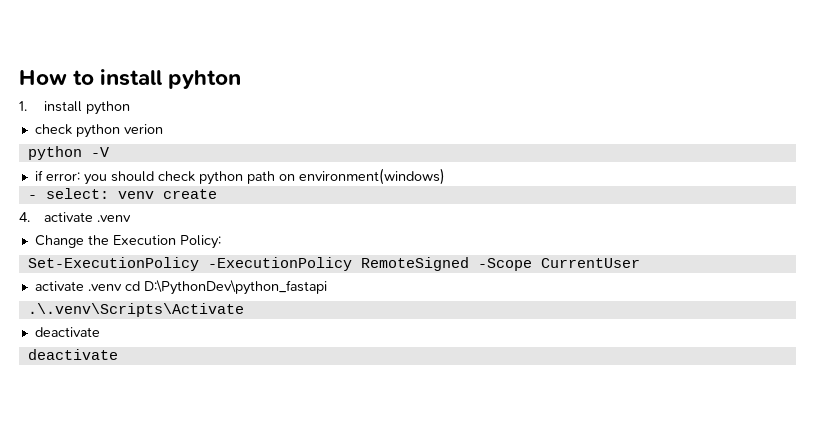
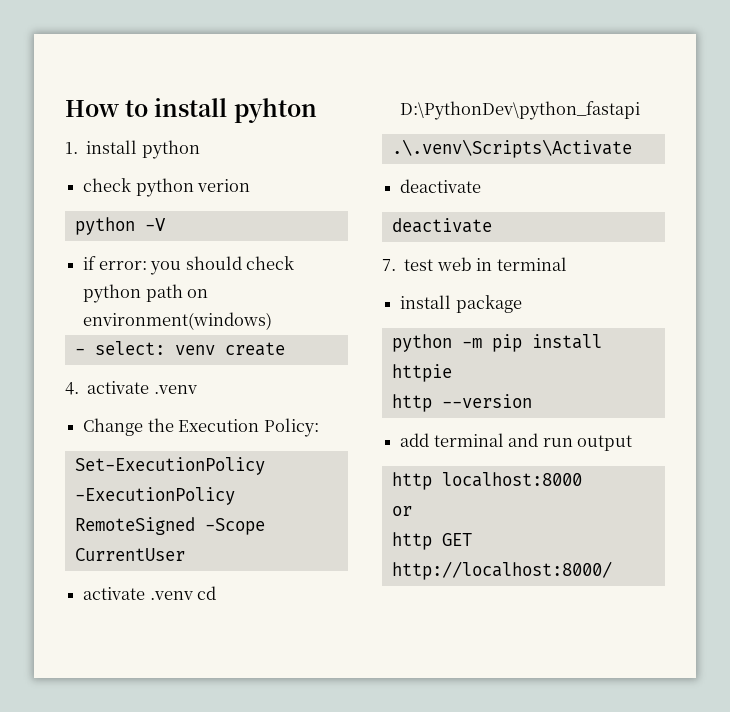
(118, 354) none -> [382,257,567,271] [400,295,522,313] [391,334,602,352] [391,364,452,382] [391,394,532,412] [400,433,632,451] [391,472,582,490] [391,506,412,516] [391,532,472,550] [391,561,612,580] // 7. test web in terminal // install package // python -m pip install httpie // http --version // add terminal and run output // http localhost:8000 // or // http GET http://localhost:8000/

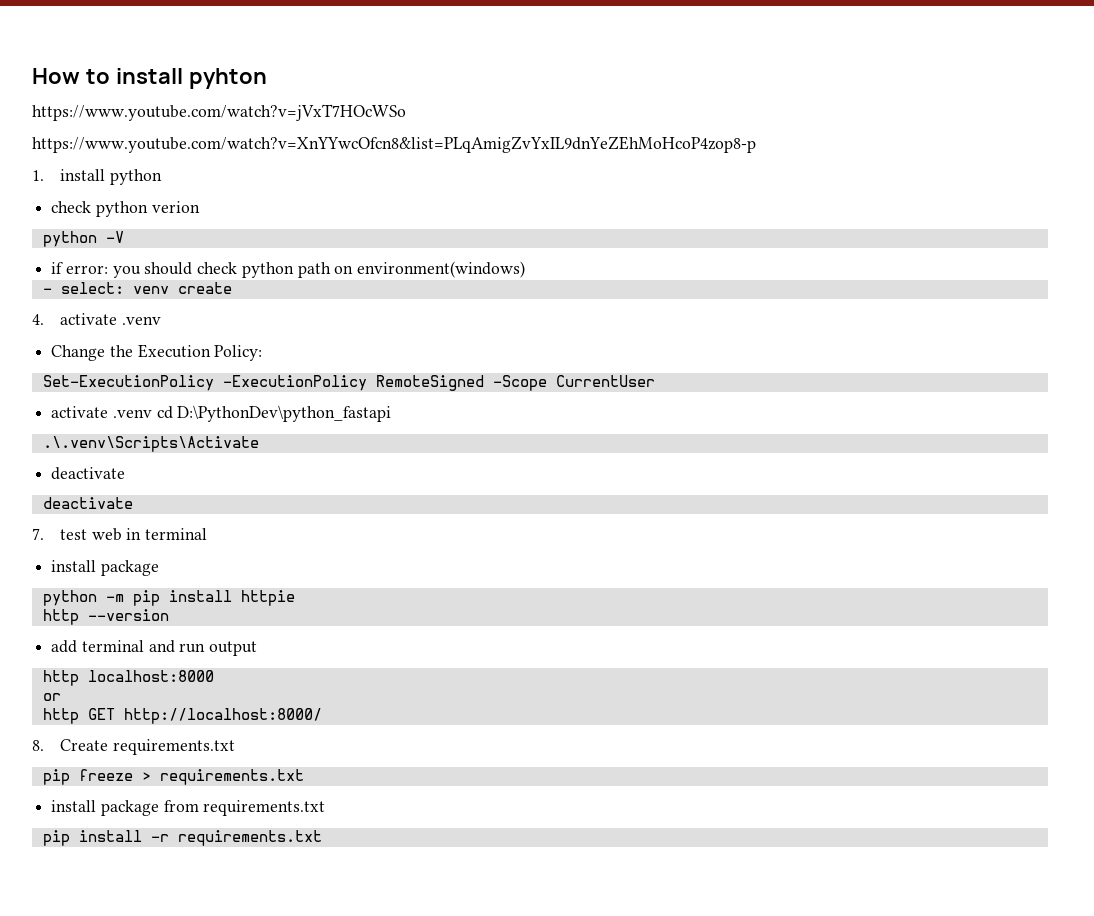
(317, 110) none -> [32,104,406,121] [32,136,756,153] // https://www.youtube.com/watch?v=jVxT7HOcWSo // https://www.youtube.com/watch?v=XnYYwcOfcn8&list=PLqAmigZvYxIL9dnYeZEhMoHcoP4zop8-p
(612, 570) none -> [32,739,235,755] [42,769,304,785] [51,800,326,816] [42,830,322,846] // 8. Create requirements.txt // pip freeze > requirements.txt // install package from requirements.txt // pip install -r requirements.txt

